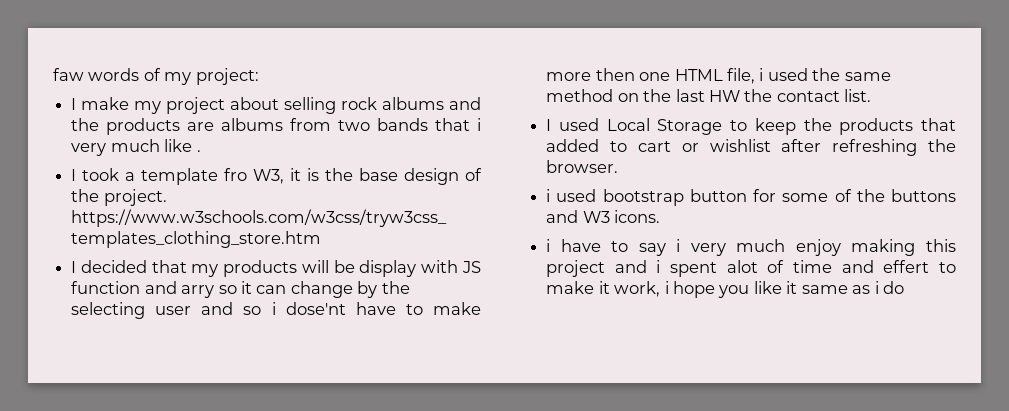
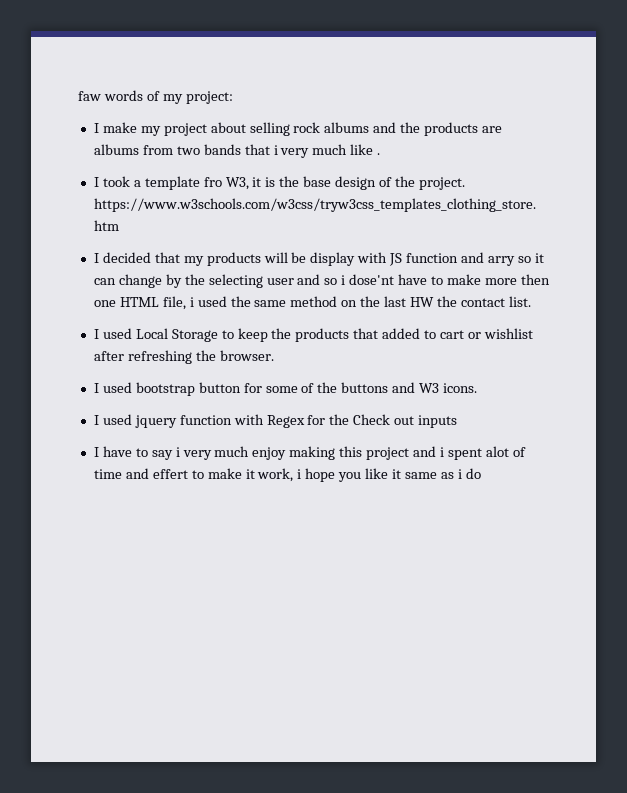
[546,189,551,202] i -> [93,383,99,393] I
[546,239,551,252] i -> [93,414,458,428] [93,447,99,457] I used jquery function with Regex for the Check out inputs // I

